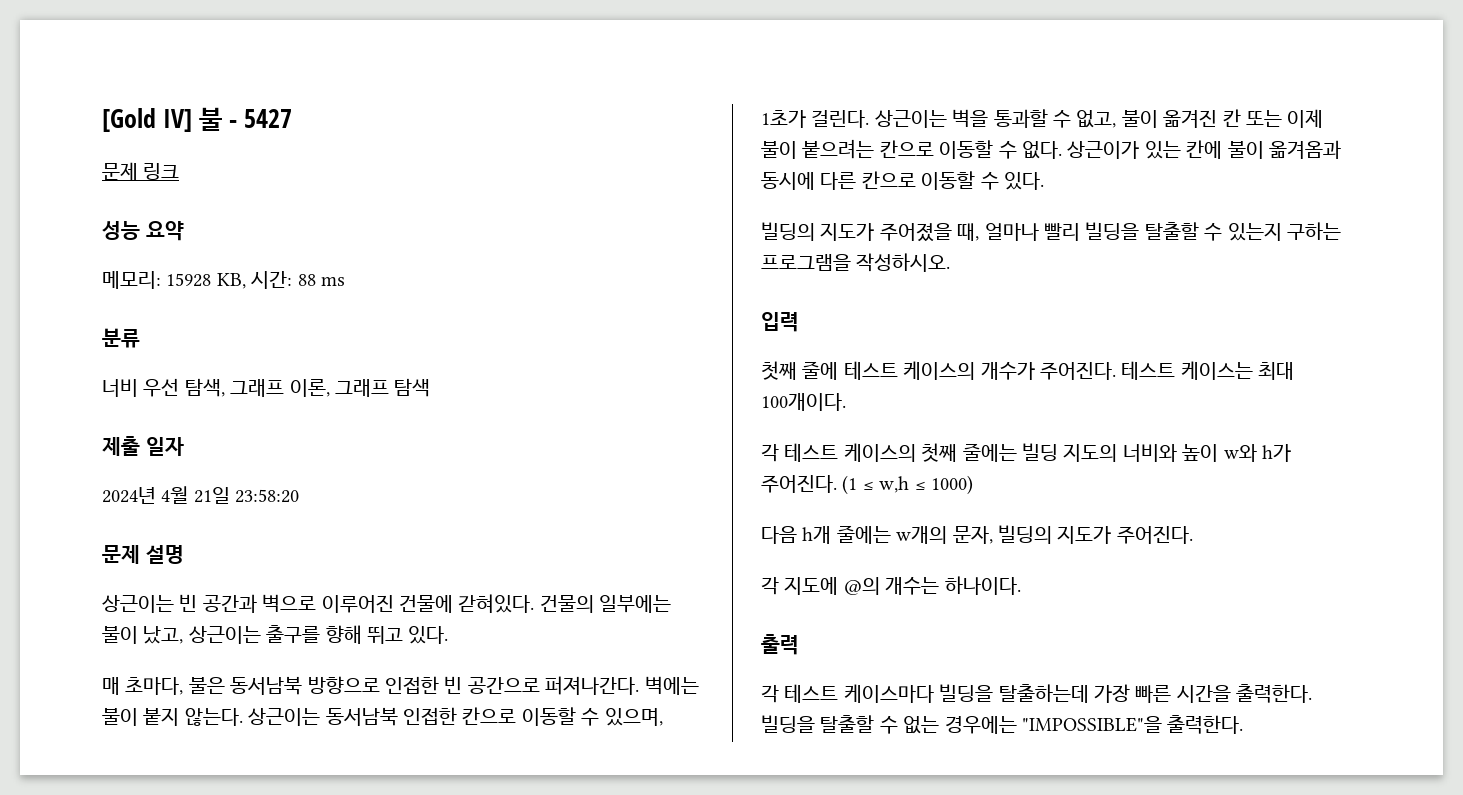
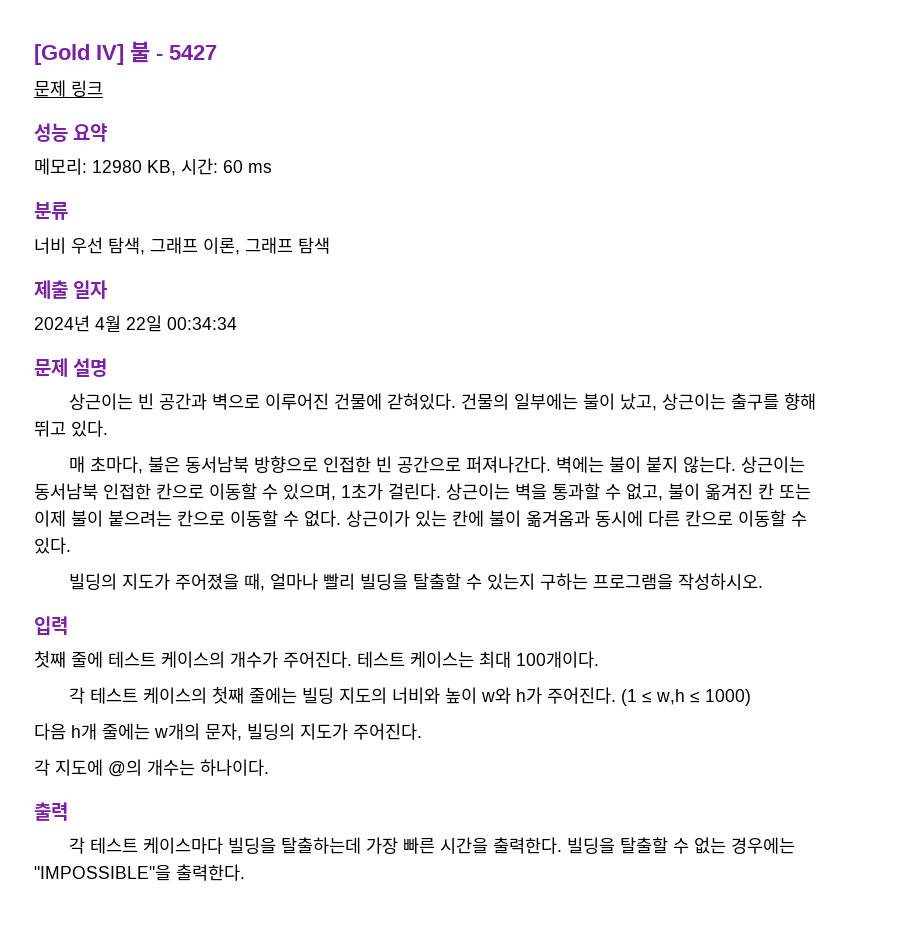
[166,273,212,287] 15928 -> [92,160,142,173] 12980
[297,274,316,286] 88 -> [223,160,243,173] 60
[193,487,300,504] 21일 23:58:20 -> [126,315,237,332] 22일 00:34:34

